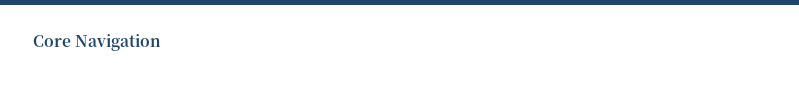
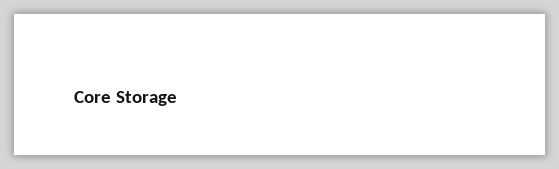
[75,34,162,51] Navigation -> [115,91,177,106] Storage

